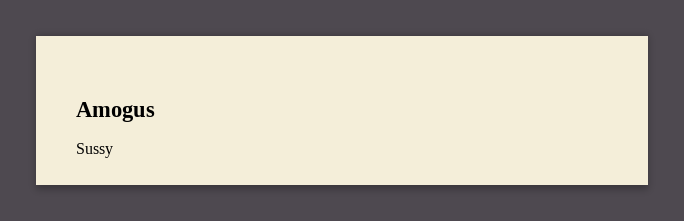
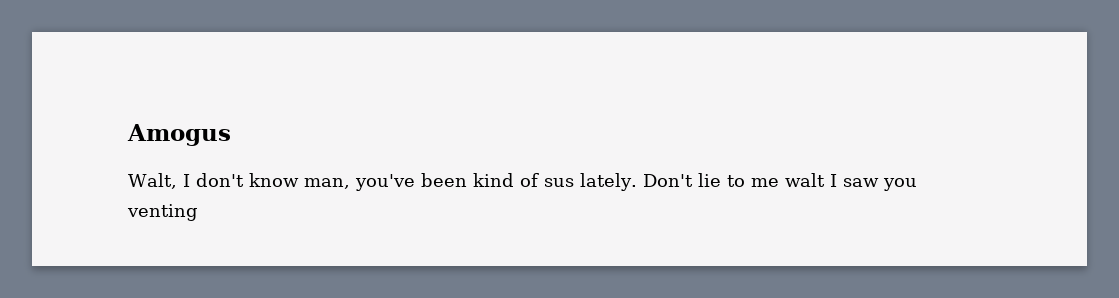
[76,143,113,158] Sussy -> [128,173,917,191] [127,204,198,221] Walt, I don't know man, you've been kind of sus lately. Don't lie to me walt I saw you venting

